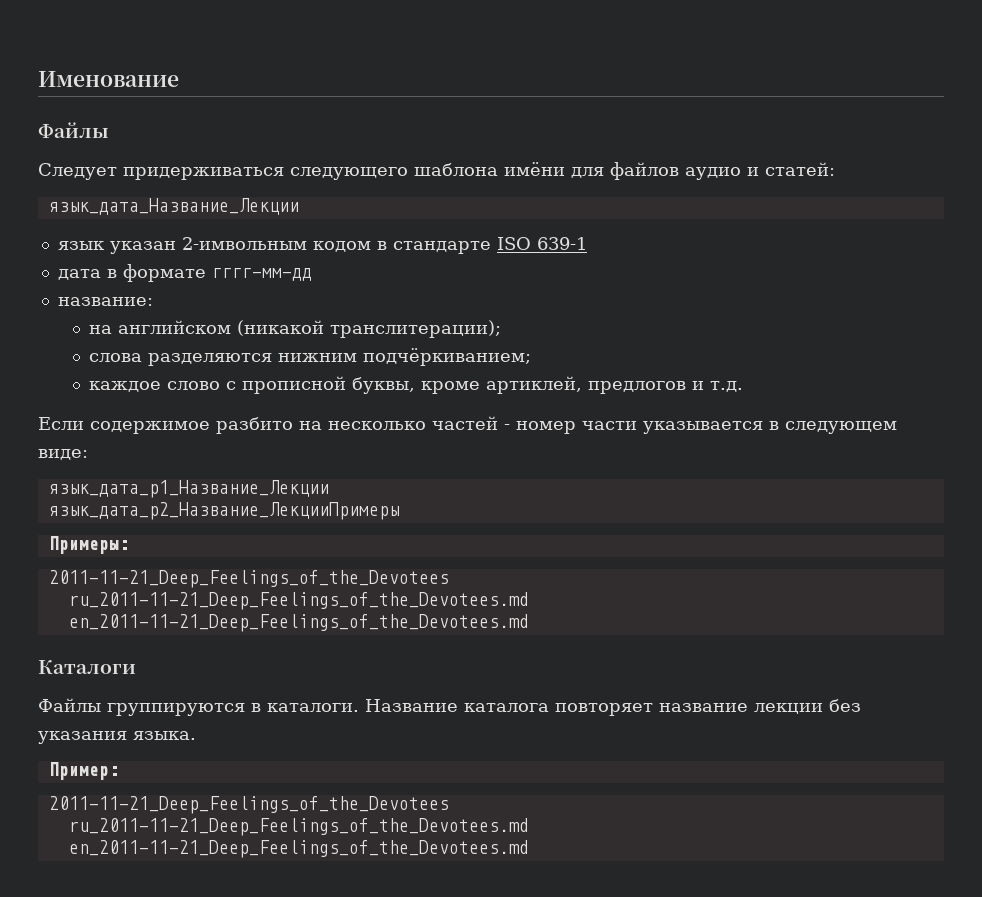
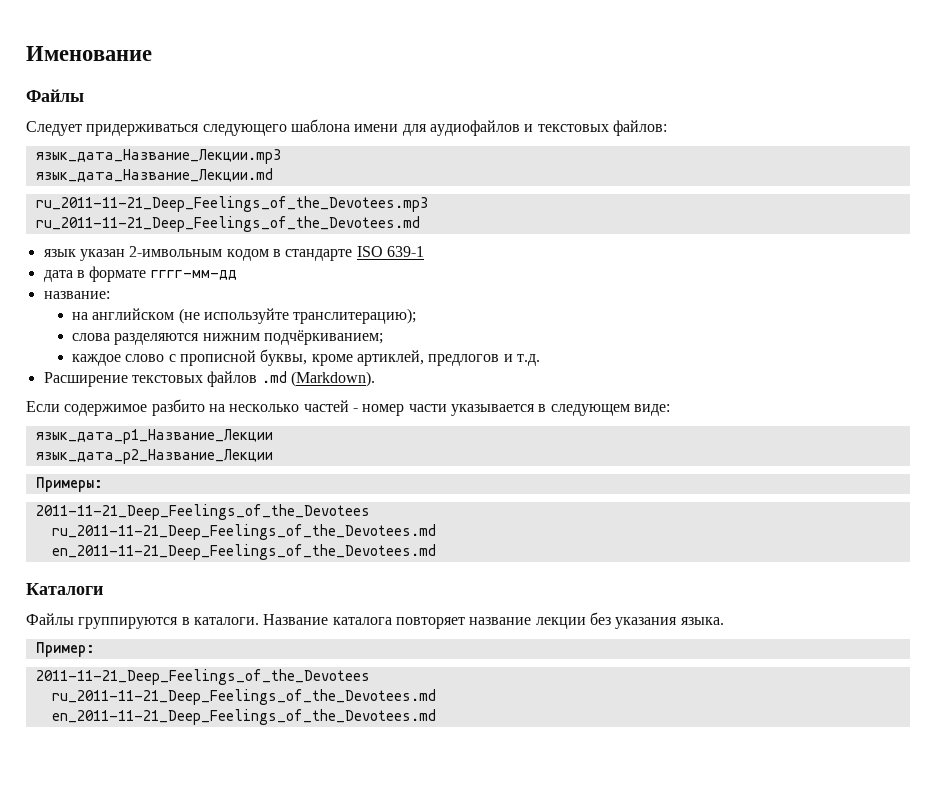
[504,162,835,180] [48,198,299,215] имёни для файлов аудио и статей: // язык_дата_Название_Лекции -> [354,120,667,136] [35,149,281,164] [35,168,273,182] [35,196,428,212] [35,216,420,232] имени для аудиофайлов и текстовых файлов: // язык_дата_Название_Лекции.mp3 // язык_дата_Название_Лекции.md // ru_2011-11-21_Deep_Feelings_of_the_Devotees.mp3 // ru_2011-11-21_Deep_Feelings_of_the_Devotees.md
[237,320,502,338] (никакой транслитерации); -> [178,308,417,324] (не используйте транслитерацию);
(744, 386) none -> [43,371,375,387] // Расширение текстовых файлов .md (Markdown).
[48,502,399,520] язык_дата_p2_Название_ЛекцииПримеры -> [35,449,273,464] язык_дата_p2_Название_Лекции

